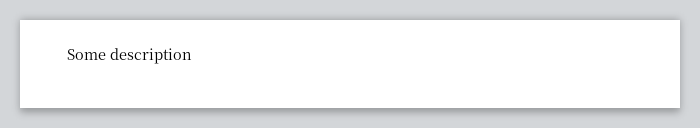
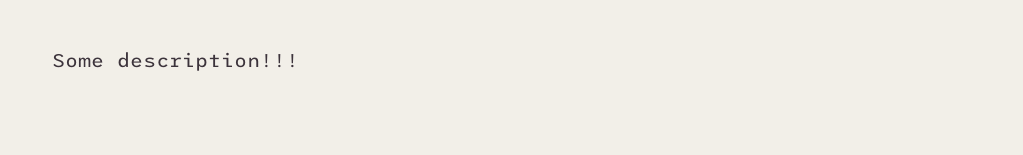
[110,48,192,64] description -> [117,52,299,71] description!!!

